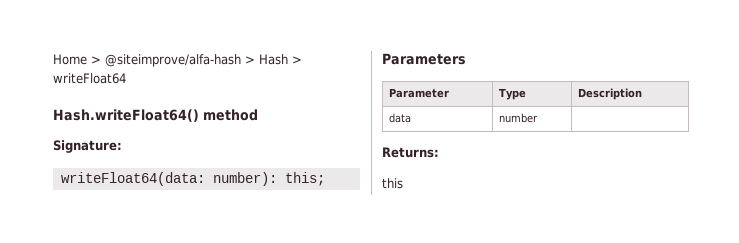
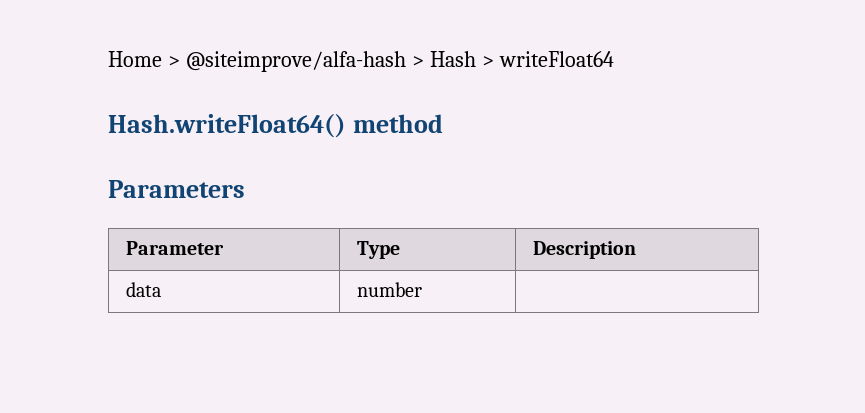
[53,140,122,153] [60,172,325,186] // Signature: // writeFloat64(data: number): this; -> (443, 123) none
[382,147,439,158] [382,178,403,189] // Returns: // this -> (422, 289) none

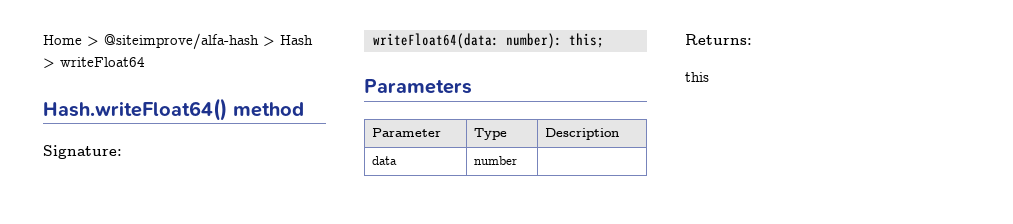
(443, 123) none -> [43,145,122,159] [372,33,604,49] // Signature: // writeFloat64(data: number): this;
(422, 289) none -> [685,34,752,45] [685,72,709,82] // Returns: // this

